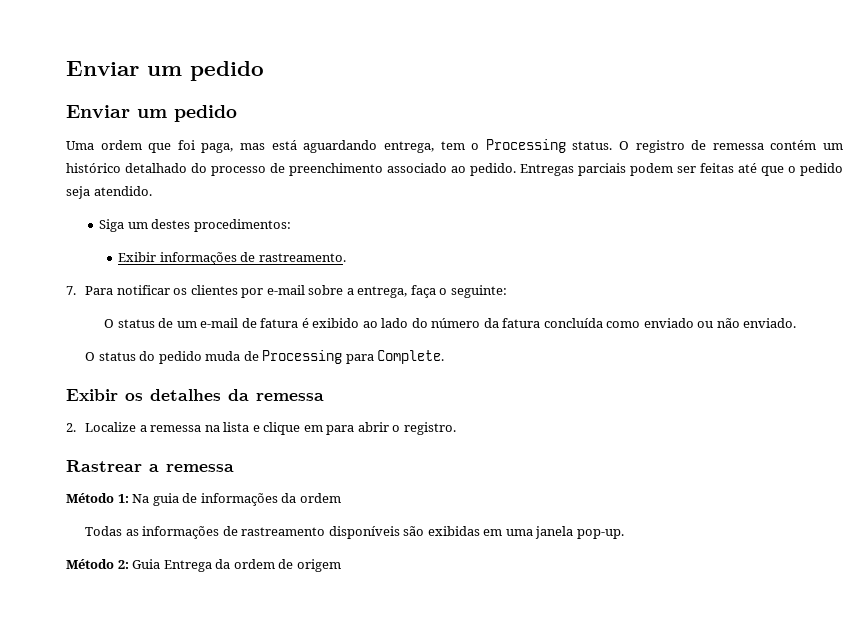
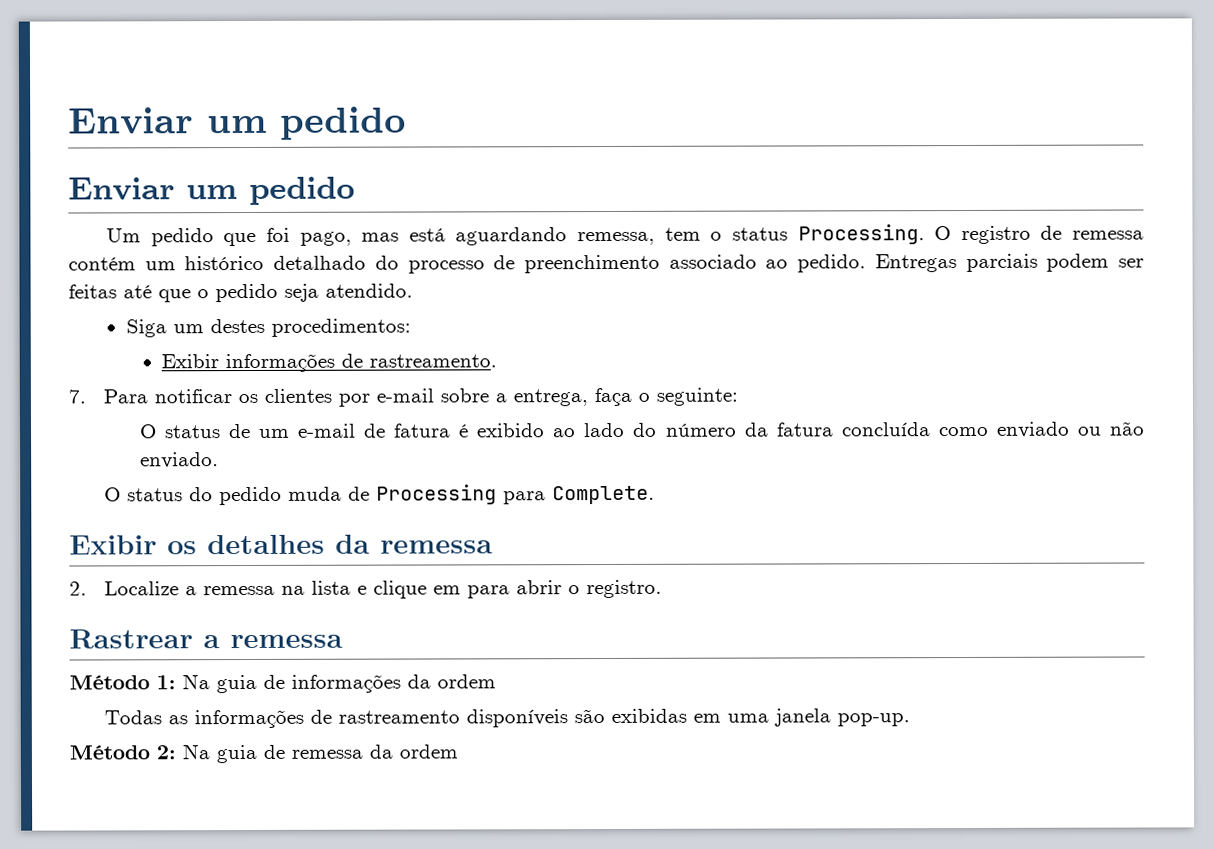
[66,140,142,150] Uma ordem -> [105,228,214,247] Um pedido
[201,143,234,153] paga, -> [299,231,352,246] pago,
[383,141,434,153] entrega, -> [576,231,655,246] remessa,
[485,139,613,153] Processing status. -> [731,224,925,245] status Processing.
[132,559,341,572] Guia Entrega da ordem de origem -> [182,744,458,764] Na guia de remessa da ordem

